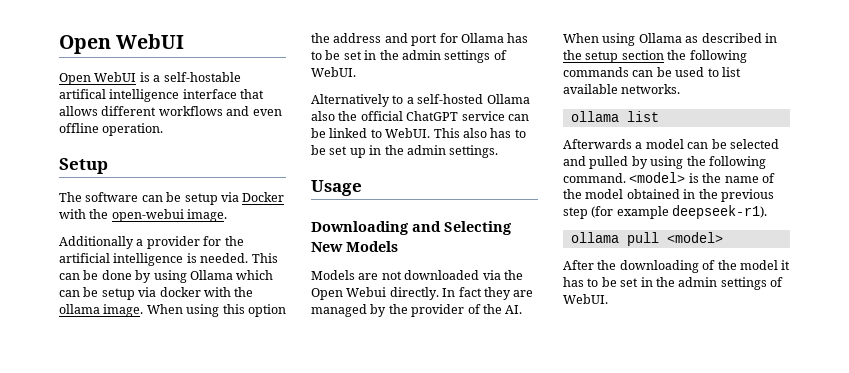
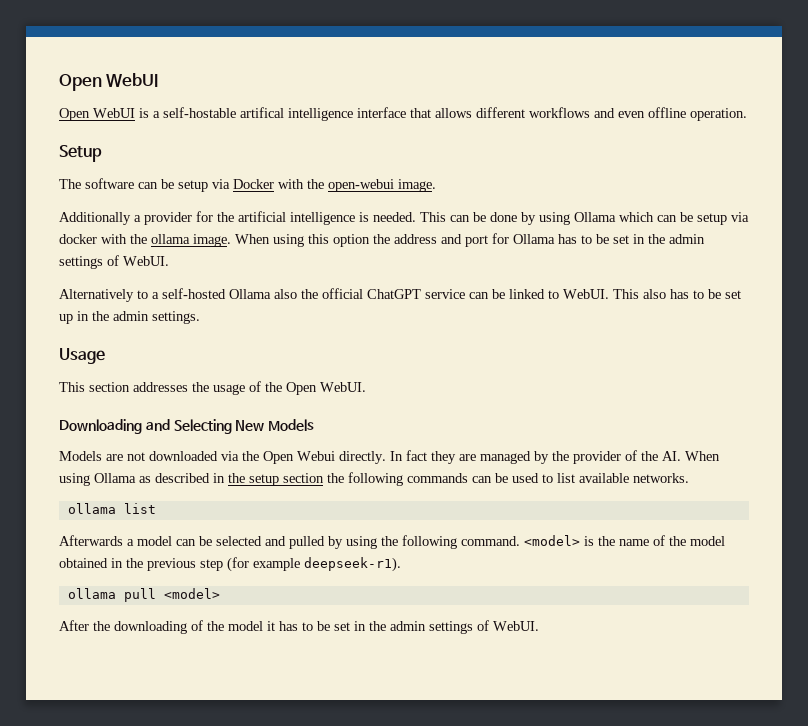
(362, 188) none -> [59,381,366,395] // This section addresses the usage of the Open WebUI.

